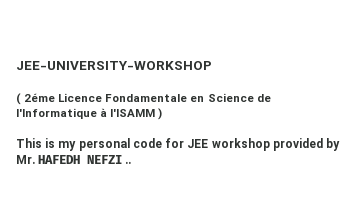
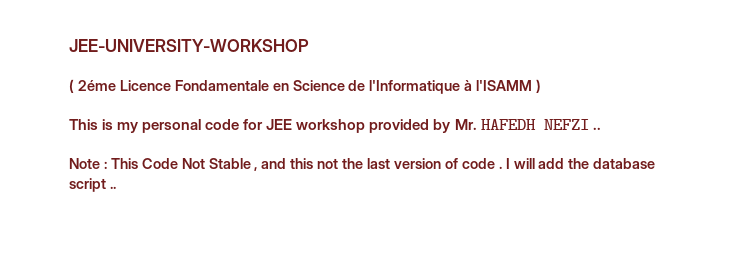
(132, 162) none -> [69,158,656,171] [69,178,116,192] // Note : This Code Not Stable , and this not the last version of code . I will add the database script ..

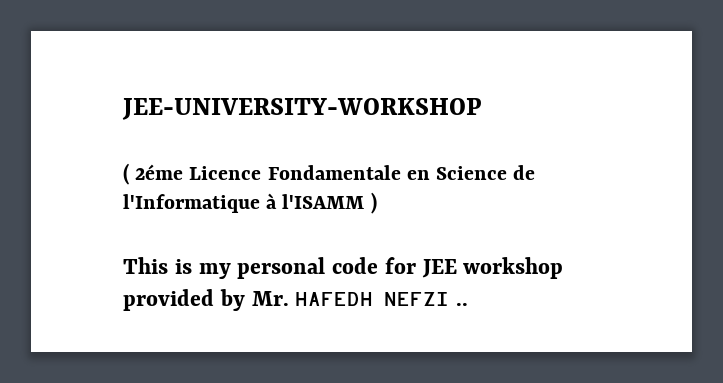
[69,158,656,171] [69,178,116,192] // Note : This Code Not Stable , and this not the last version of code . I will add the database script .. -> (468, 304) none

